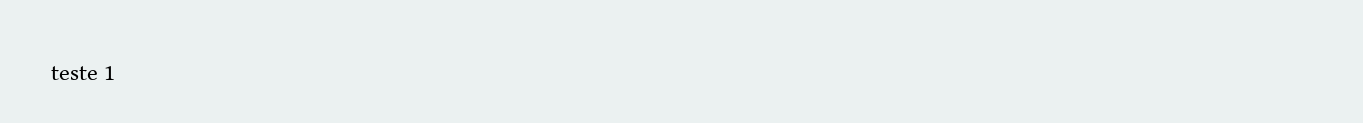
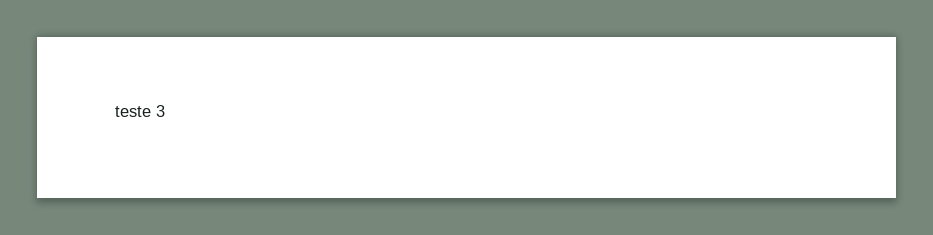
[104,66,116,80] 1 -> [156,105,165,117] 3

